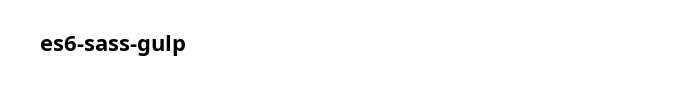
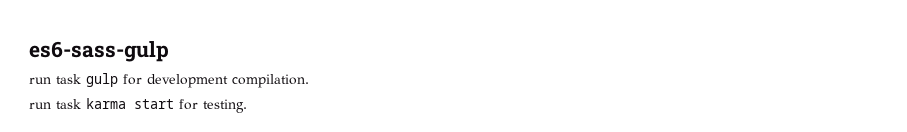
(186, 45) none -> [29,73,309,88] [29,98,247,113] // run task gulp for development compilation. // run task karma start for testing.

